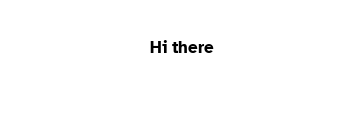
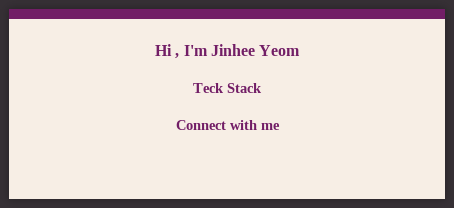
[172,41,214,53] there -> [175,44,301,59] [193,83,262,93] [175,120,280,130] , I'm Jinhee Yeom // Teck Stack // Connect with me

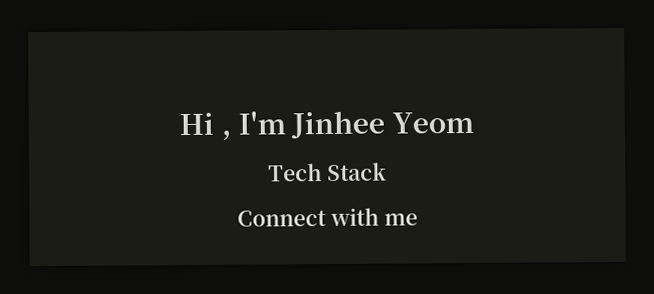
[193,83,224,93] Teck -> [268,163,323,182] Tech

